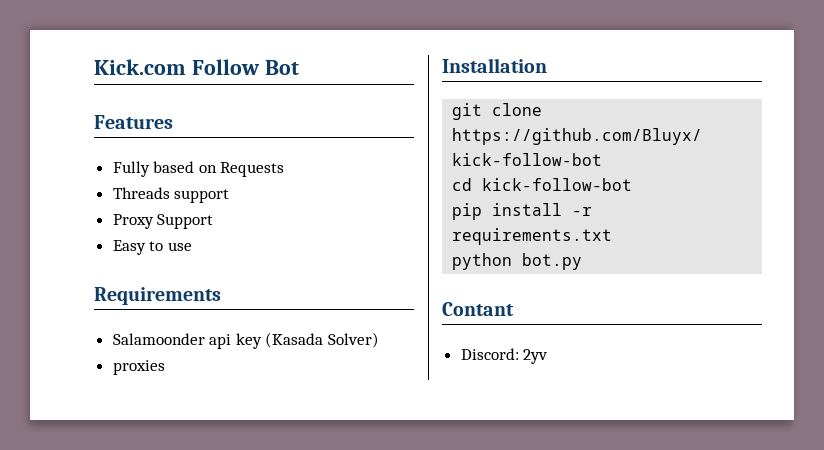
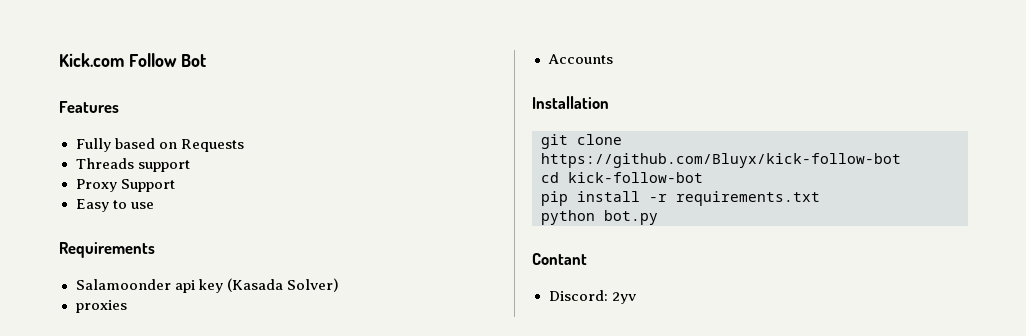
(165, 367) none -> [547,54,613,64] // Accounts

